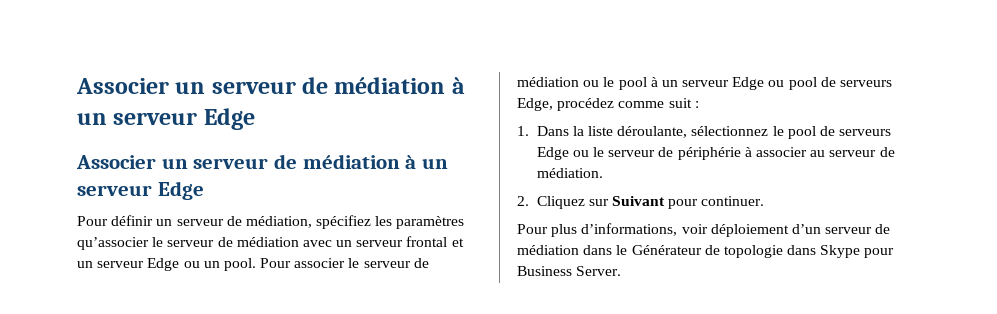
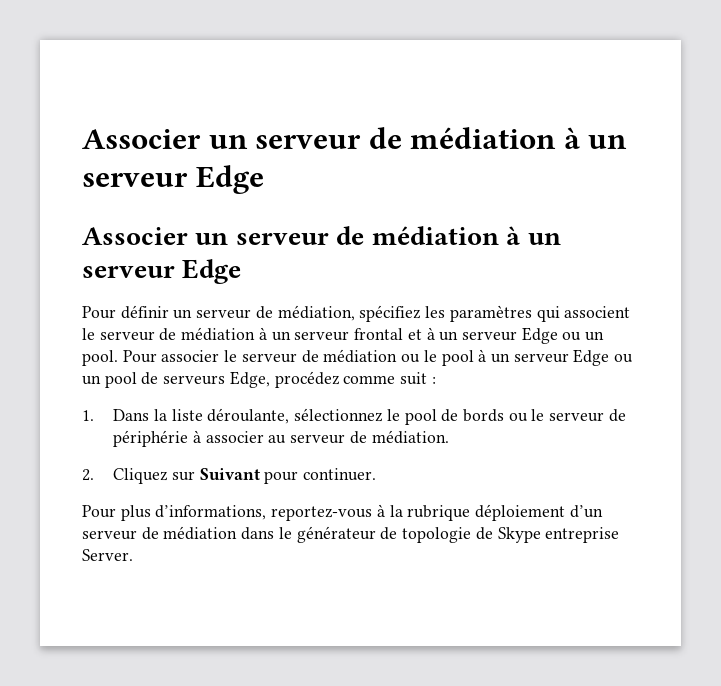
[77,237,332,250] qu’associer le serveur de médiation avec -> [536,306,631,322] [82,327,267,341] qui associent le serveur de médiation à
(464, 242) none -> [426,327,435,340] à
(785, 83) none -> [82,375,101,385] un
[839,129,892,136] [536,147,569,160] serveurs Edge -> [462,409,504,422] bords
[681,224,708,234] voir -> [271,504,471,521] reportez-vous à la rubrique
[631,245,702,255] Générateur -> [296,526,376,543] générateur
[787,245,895,258] [517,266,572,276] dans Skype pour Business -> [475,527,620,543] de Skype entreprise

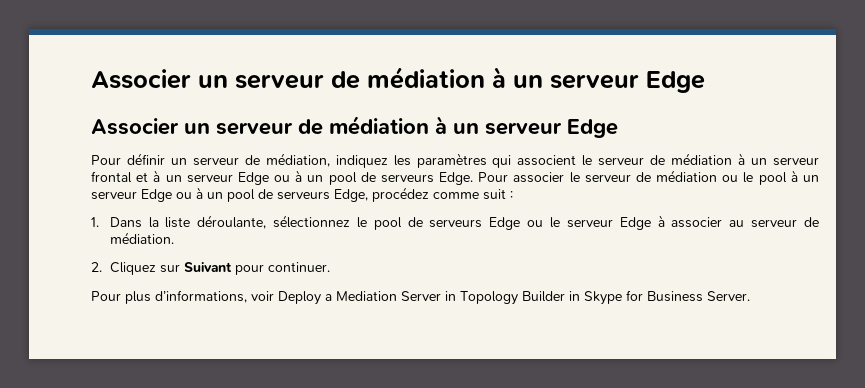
[359,305,422,322] spécifiez -> [335,155,388,168] indiquez
[585,331,605,341] [82,350,118,366] un pool. -> [295,170,474,185] à un pool de serveurs Edge.
(634, 358) none -> [196,187,203,199] à
[462,409,504,422] bords -> [429,217,521,230] serveurs Edge
[608,409,626,422] [113,430,189,447] de périphérie -> [619,217,651,230] Edge
[271,504,603,521] [82,526,620,543] reportez-vous à la rubrique déploiement d’un serveur de médiation dans le générateur de topologie de Skype entreprise -> [251,290,703,305] voir Deploy a Mediation Server in Topology Builder in Skype for Business

